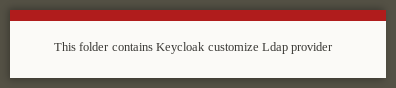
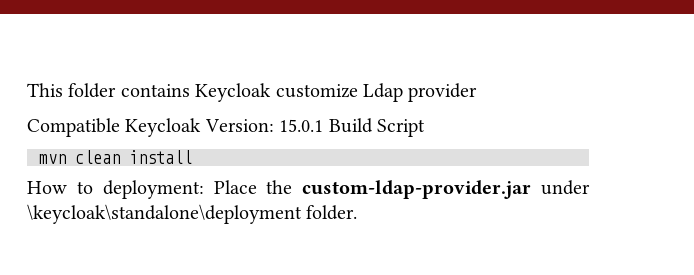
(334, 48) none -> [27,118,425,137] [39,150,192,164] [27,180,590,199] [27,204,358,224] // Compatible Keycloak Version: 15.0.1 Build Script // mvn clean install // How to deployment: Place the custom-ldap-provider.jar under \keycloak\standalone\deployment folder.

